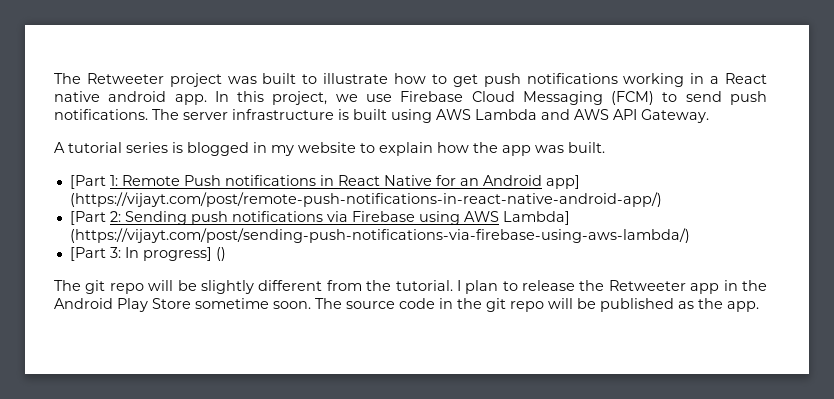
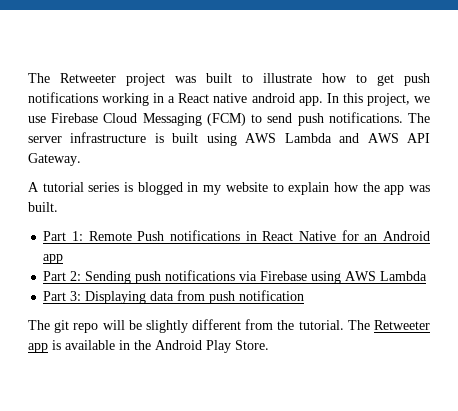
[69,175,106,189] [Part -> [43,231,67,241] Part
[545,175,580,189] [69,192,662,207] [69,211,106,225] app] (https://vijayt.com/post/remote-push-notifications-in-react-native-android-app/) // [Part -> [43,254,64,264] [43,271,67,281] app // Part
[502,211,570,225] [69,228,690,243] [69,247,226,261] Lambda] (https://vijayt.com/post/sending-push-notifications-via-firebase-using-aws-lambda/) // [Part 3: In progress] () -> [380,271,428,281] [43,290,305,304] Lambda // Part 3: Displaying data from push notification
[456,280,768,294] [54,298,759,312] I plan to release the Retweeter app in the Android Play Store sometime soon. The source code in the git repo will be published as the app. -> [347,320,431,330] [28,340,269,353] The Retweeter app is available in the Android Play Store.

